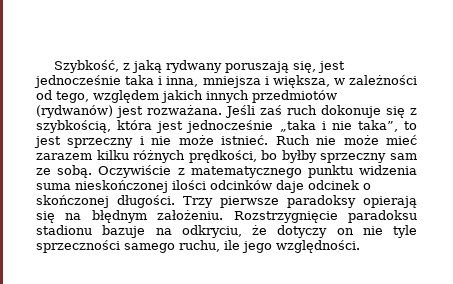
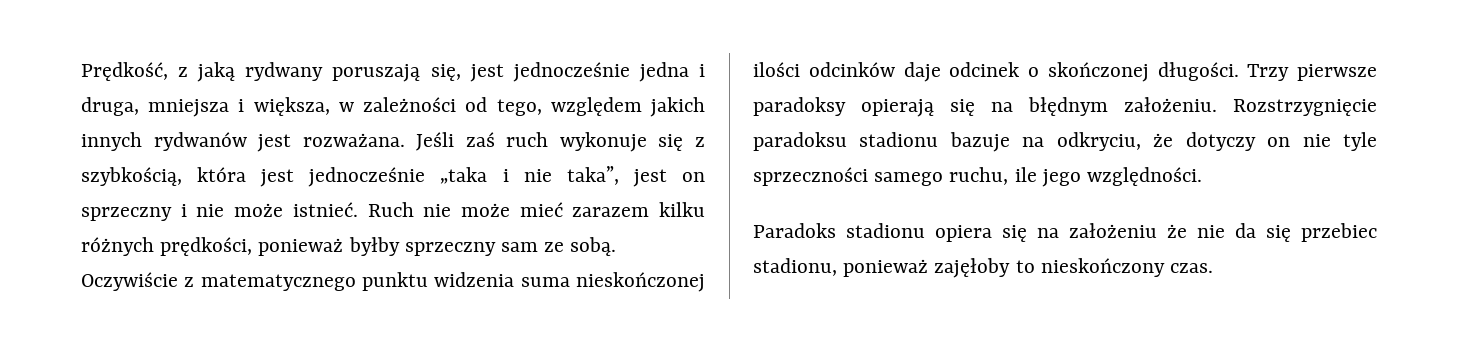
[53,60,119,73] Szybkość, -> [81,62,168,81] Prędkość,
[125,75,199,87] taka i inna, -> [638,62,705,82] [81,97,139,116] jedna i druga,
[252,90,337,103] [36,105,113,118] przedmiotów (rydwanów) -> [153,132,247,151] rydwanów
[321,105,381,118] dokonuje -> [559,132,647,152] wykonuje
[404,121,417,130] [34,136,61,148] to jest -> [632,169,705,187] jest on
[261,150,278,160] bo -> [258,238,344,256] ponieważ
(360, 246) none -> [753,223,1377,242] [753,258,1214,278] // Paradoks stadionu opiera się na założeniu że nie da się przebiec stadionu, ponieważ zajęłoby to nieskończony czas.

